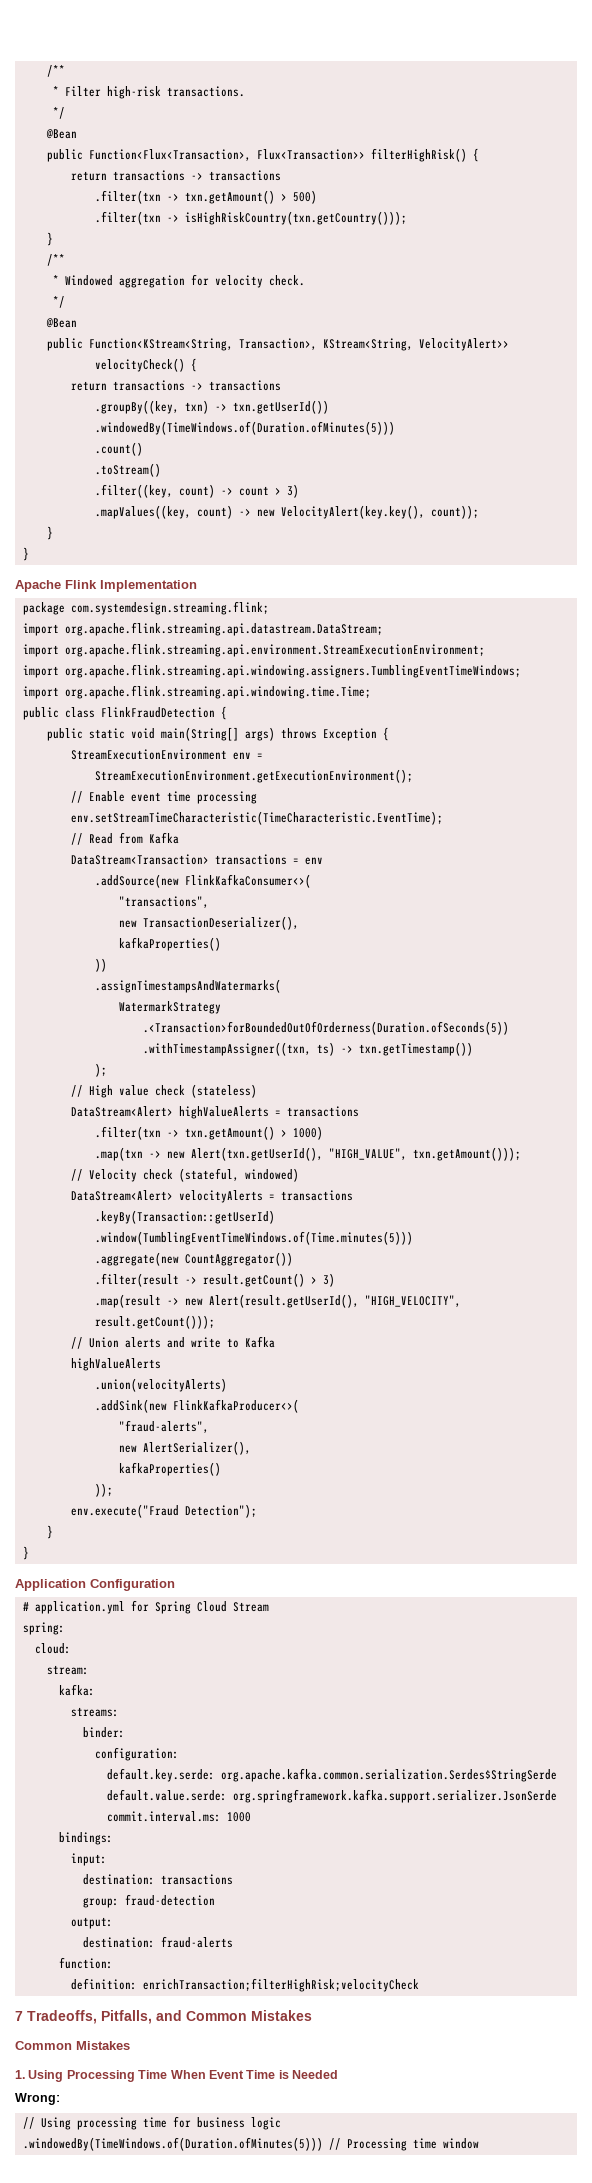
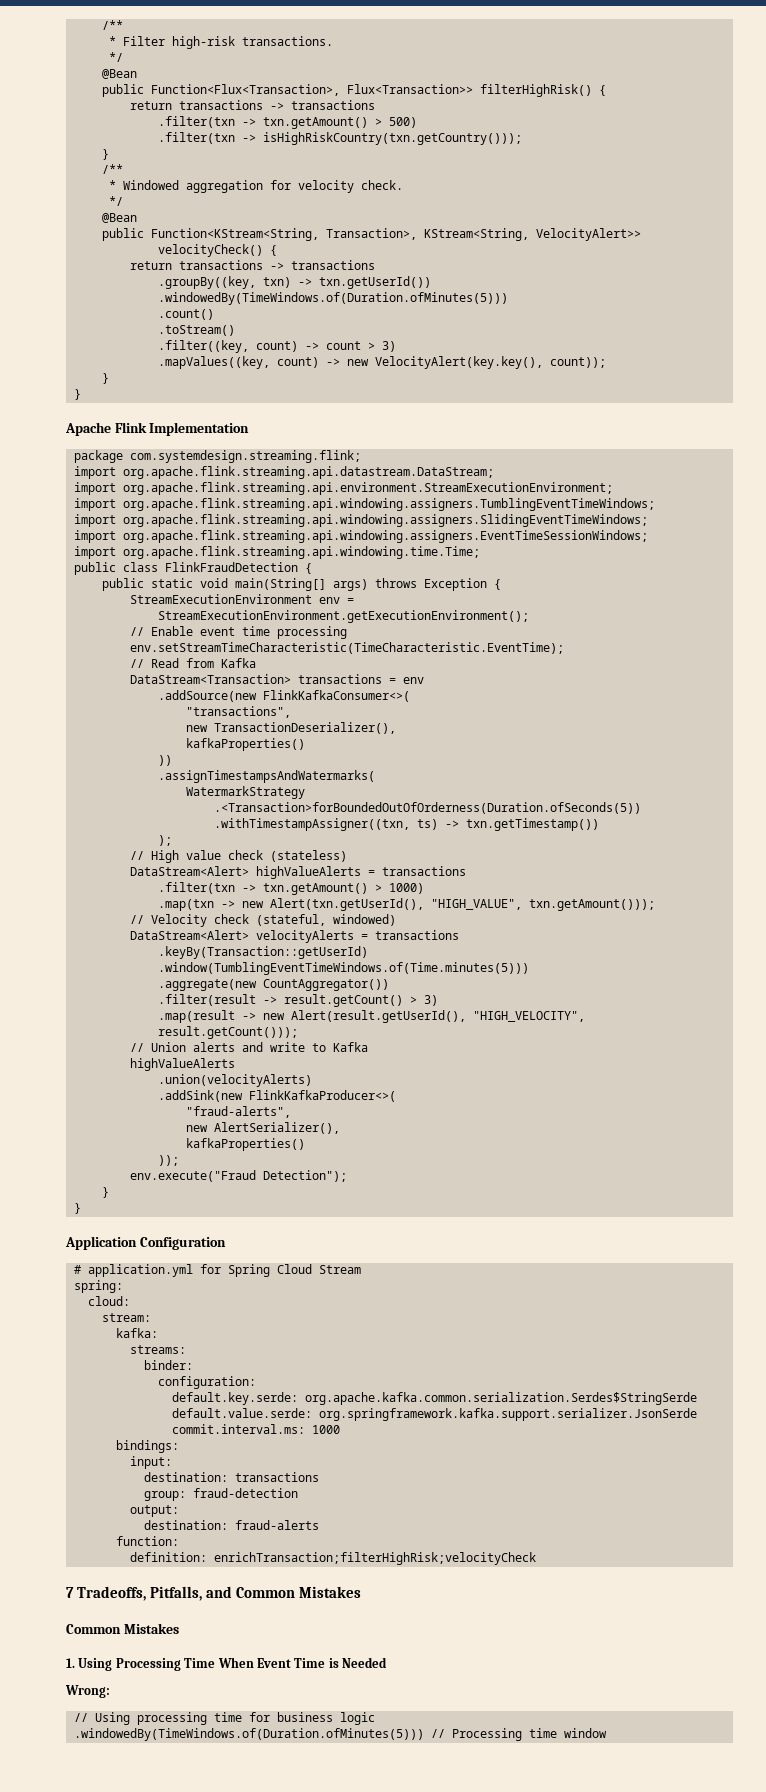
(521, 671) none -> [73,514,648,527] [73,530,648,543] // import org.apache.flink.streaming.api.windowing.assigners.SlidingEventTimeWindows; // import org.apache.flink.streaming.api.windowing.assigners.EventTimeSessionWindows;

